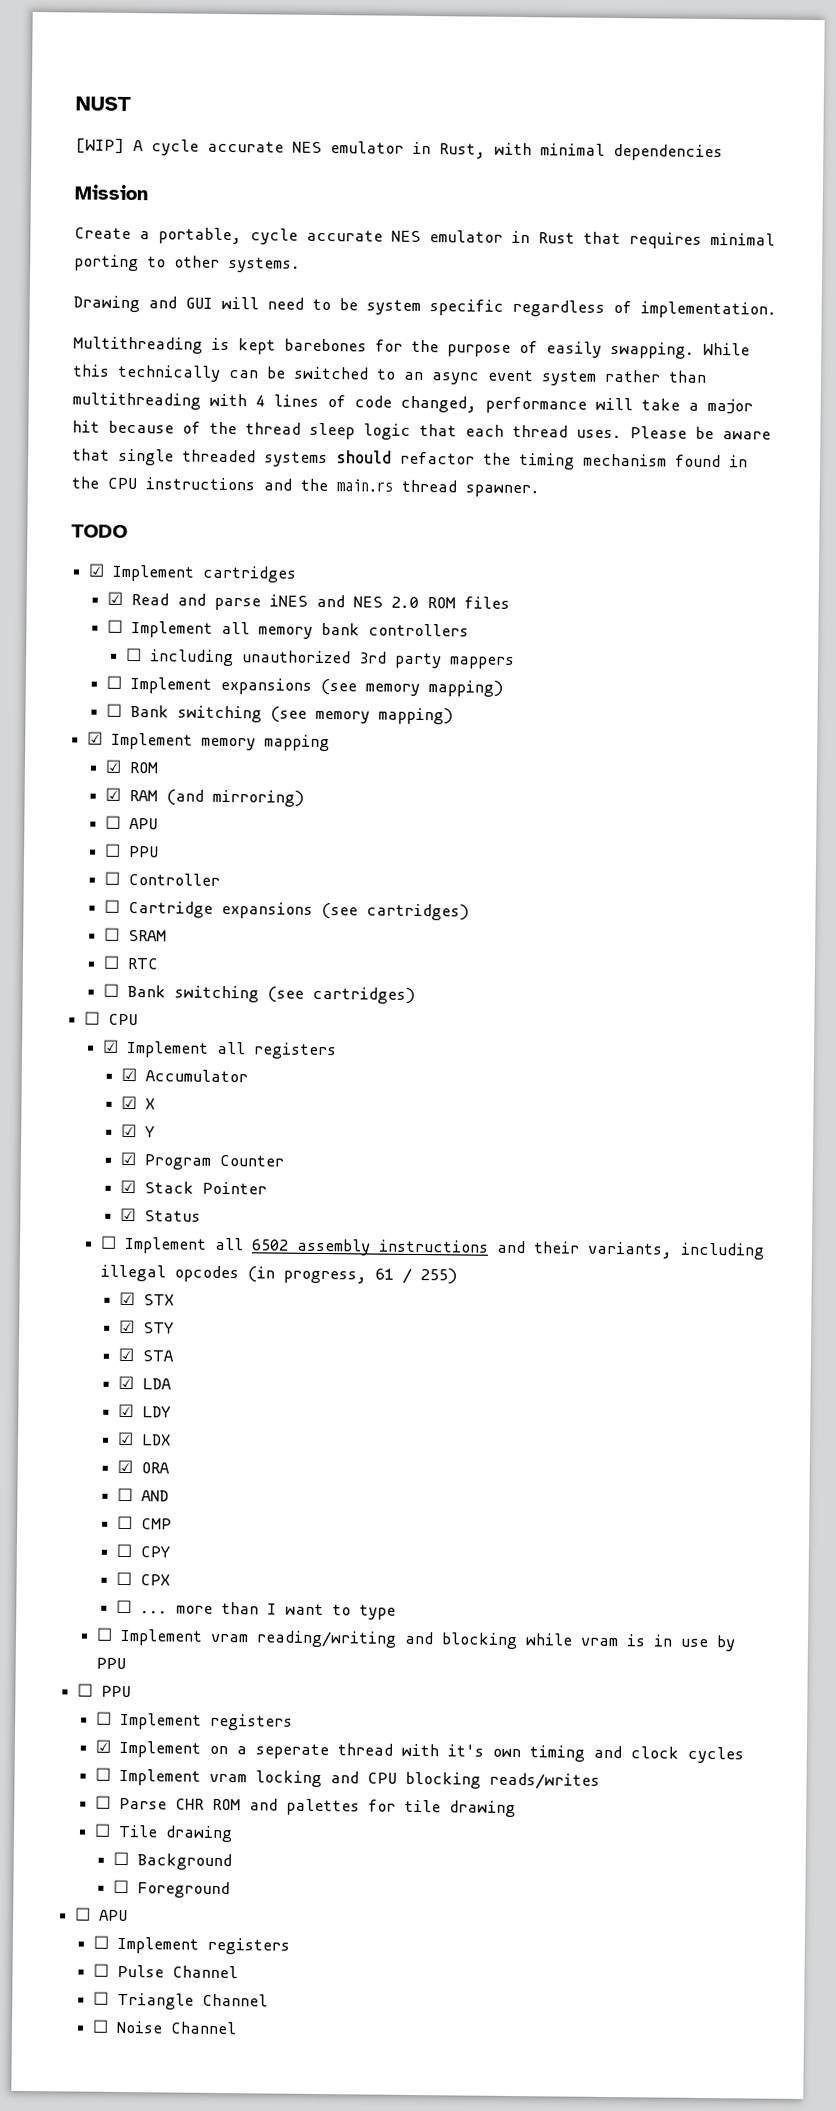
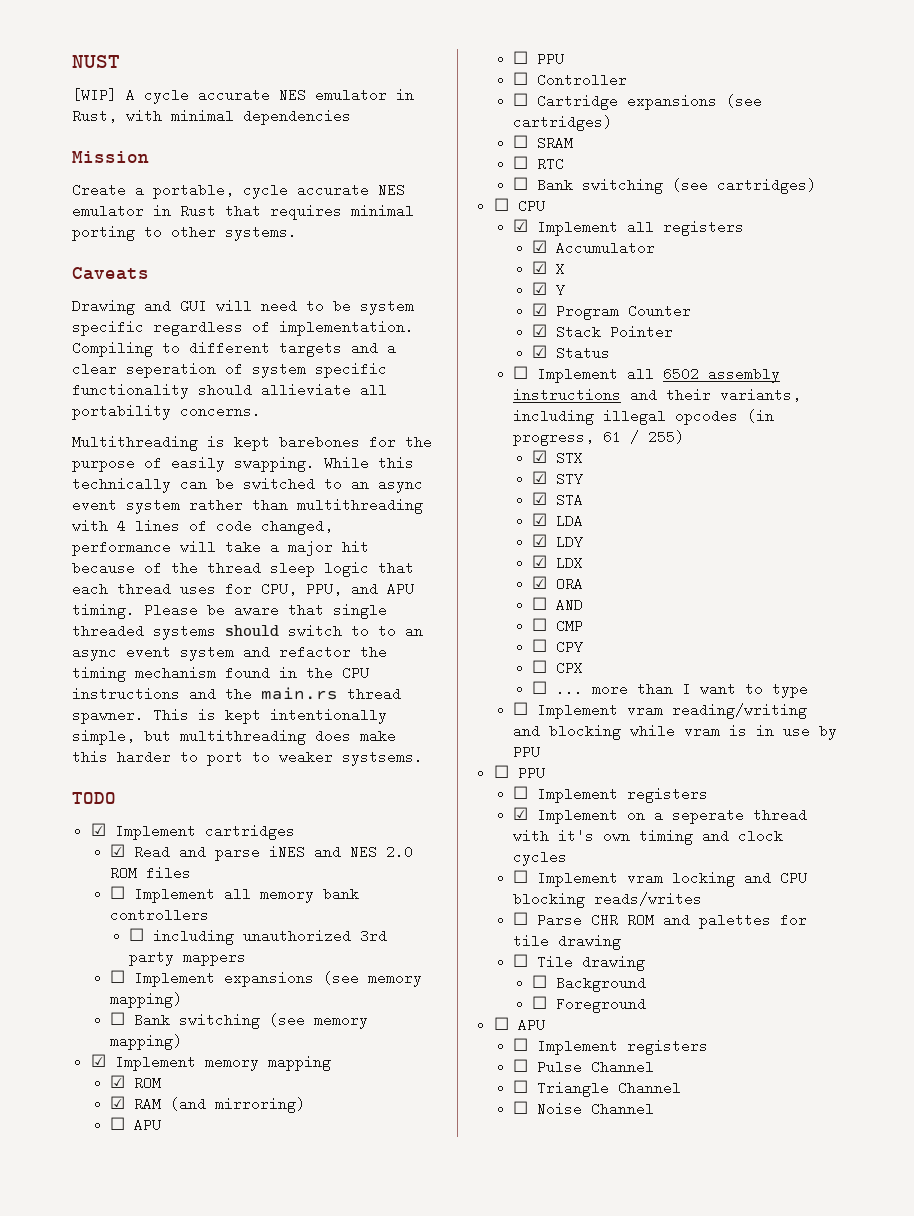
(301, 265) none -> [72,267,149,280] // Caveats
(777, 310) none -> [72,341,396,357] [72,362,387,378] [72,383,387,399] [72,404,261,420] Compiling to different targets and a clear seperation of system specific functionality should allieviate all portability concerns.
[576,429,622,439] uses. -> [180,582,414,596] [72,603,135,619] uses for CPU, PPU, and APU timing.
(392, 457) none -> [288,624,423,638] [72,645,270,661] switch to to an async event system and
(540, 491) none -> [153,708,387,724] [72,729,396,745] [72,750,423,766] This is kept intentionally simple, but multithreading does make this harder to port to weaker systsems.

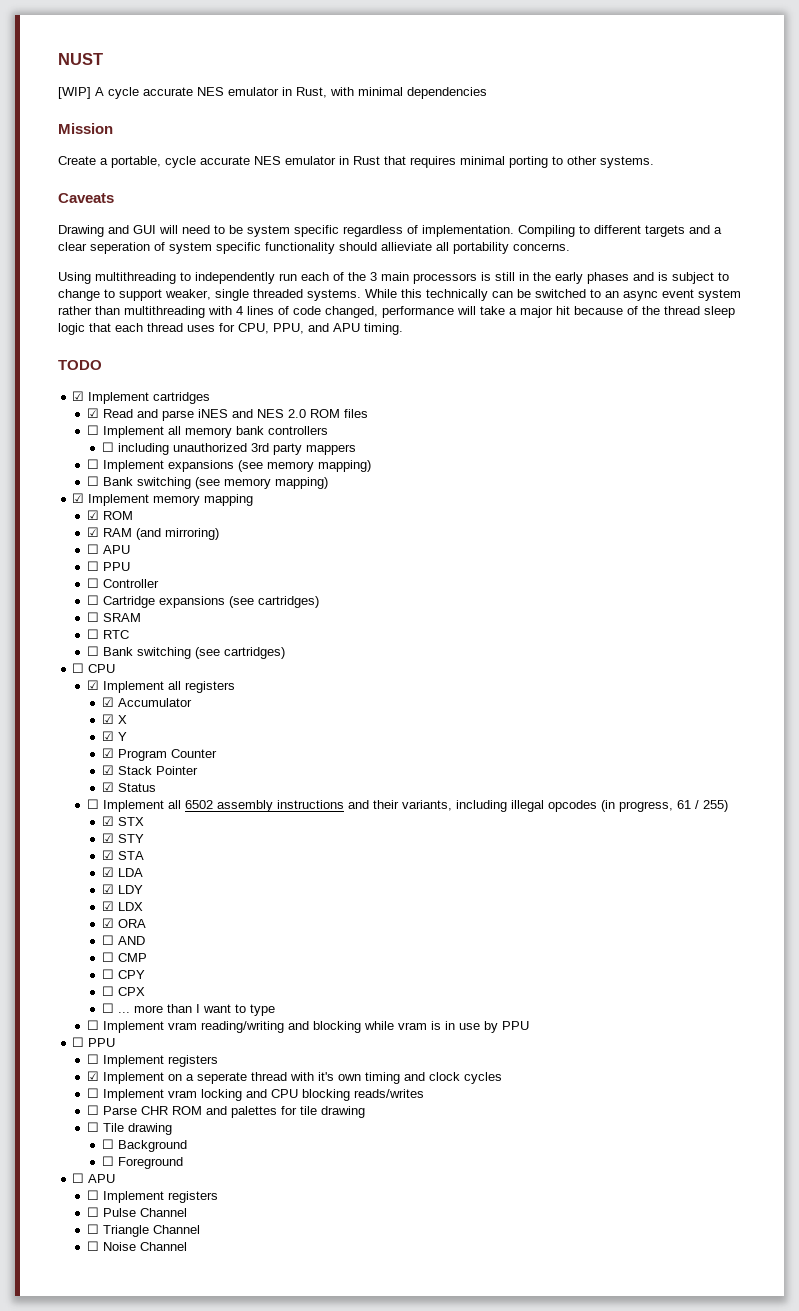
[72,435,432,451] [72,456,315,472] Multithreading is kept barebones for the purpose of easily swapping. -> [58,272,729,284] [58,289,361,301] Using multithreading to independently run each of the 3 main processors is still in the early phases and is subject to change to support weaker, single threaded systems.
[144,603,387,619] [72,624,423,640] [72,645,387,661] [72,666,369,682] [72,687,401,701] [72,708,387,724] [72,729,396,745] [72,750,423,766] Please be aware that single threaded systems should switch to to an async event system and refactor the timing mechanism found in the CPU instructions and the main.rs thread spawner. This is kept intentionally simple, but multithreading does make this harder to port to weaker systsems. -> (403, 329) none

